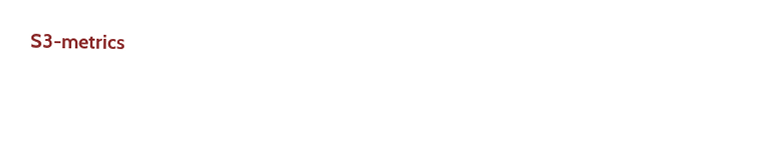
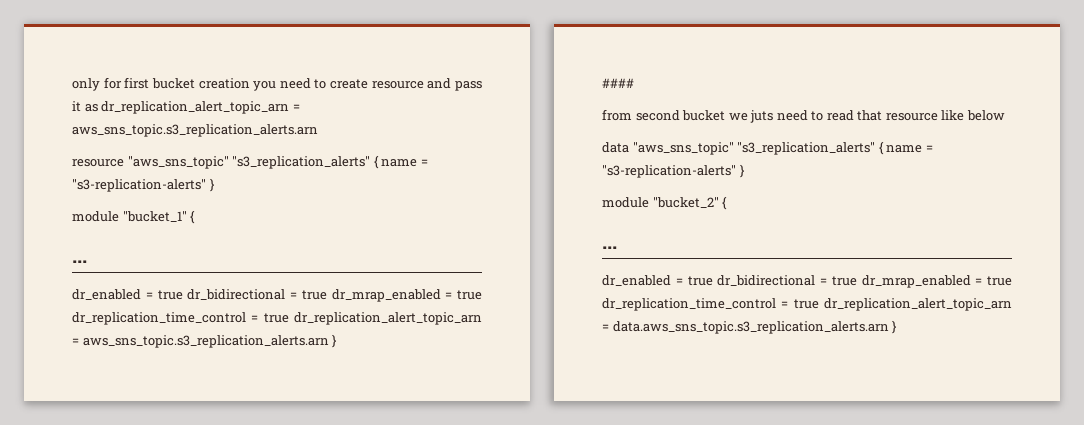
[30,33,125,50] S3-metrics -> [72,77,482,91] [72,101,300,114] [72,124,318,137] [72,155,428,169] [72,178,215,192] [72,210,196,224] [72,260,87,263] [72,289,482,302] [72,312,482,325] [72,334,338,348] [602,78,634,88] [602,109,1005,123] [602,141,933,155] [602,164,745,178] [602,196,728,210] [602,246,617,249] [602,275,1012,288] [602,298,1012,311] [602,320,898,334] only for first bucket creation you need to create resource and pass it as dr_replication_alert_topic_arn = aws_sns_topic.s3_replication_alerts.arn // resource "aws_sns_topic" "s3_replication_alerts" { name = "s3-replication-alerts" } // module "bucket_1" { // ... // dr_enabled = true dr_bidirectional = true dr_mrap_enabled = true dr_replication_time_control = true dr_replication_alert_topic_arn = aws_sns_topic.s3_replication_alerts.arn } // #### // from second bucket we juts need to read that resource like below // data "aws_sns_topic" "s3_replication_alerts" { name = "s3-replication-alerts" } // module "bucket_2" { // ... // dr_enabled = true dr_bidirectional = true dr_mrap_enabled = true dr_replication_time_control = true dr_replication_alert_topic_arn = data.aws_sns_topic.s3_replication_alerts.arn }

